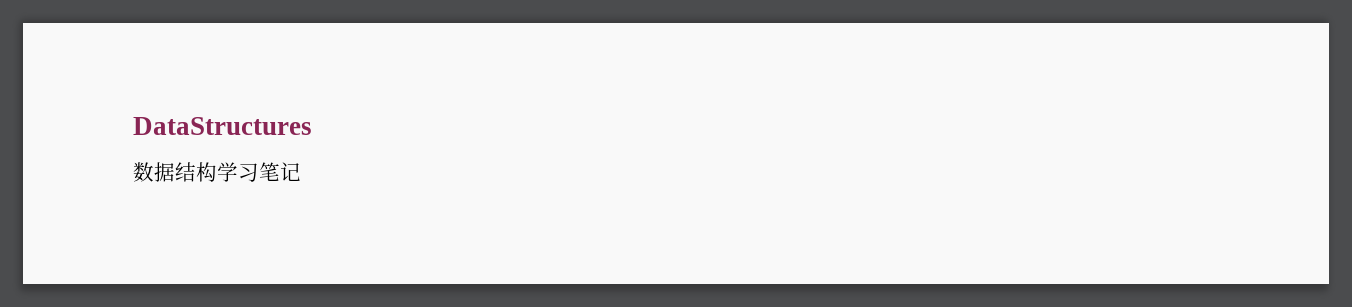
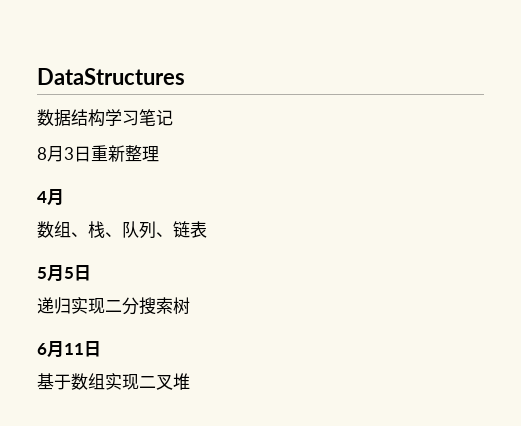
(301, 171) none -> [37,145,159,162] [37,189,64,206] [37,221,207,239] [37,265,91,282] [37,297,190,315] [37,341,101,358] [37,373,190,390] // 8月3日重新整理 // 4月 // 数组、栈、队列、链表 // 5月5日 // 递归实现二分搜索树 // 6月11日 // 基于数组实现二叉堆

